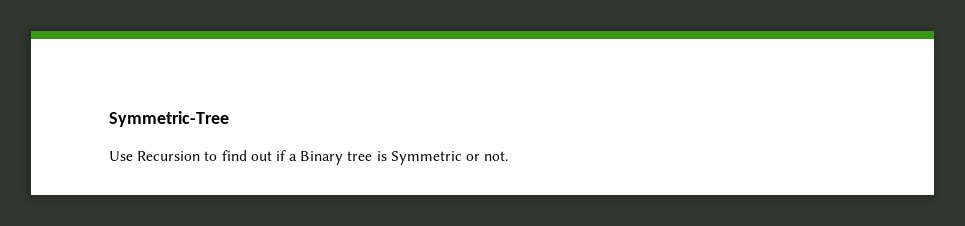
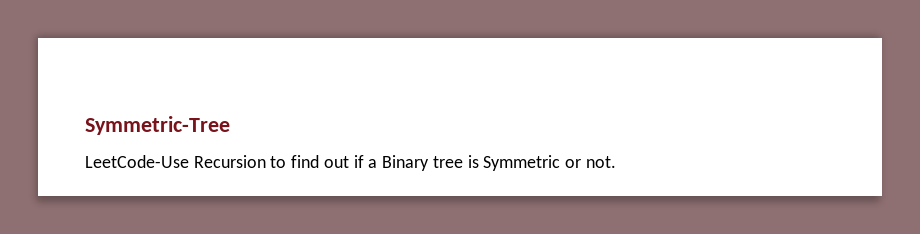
[109,151,133,161] Use -> [85,155,189,168] LeetCode-Use

